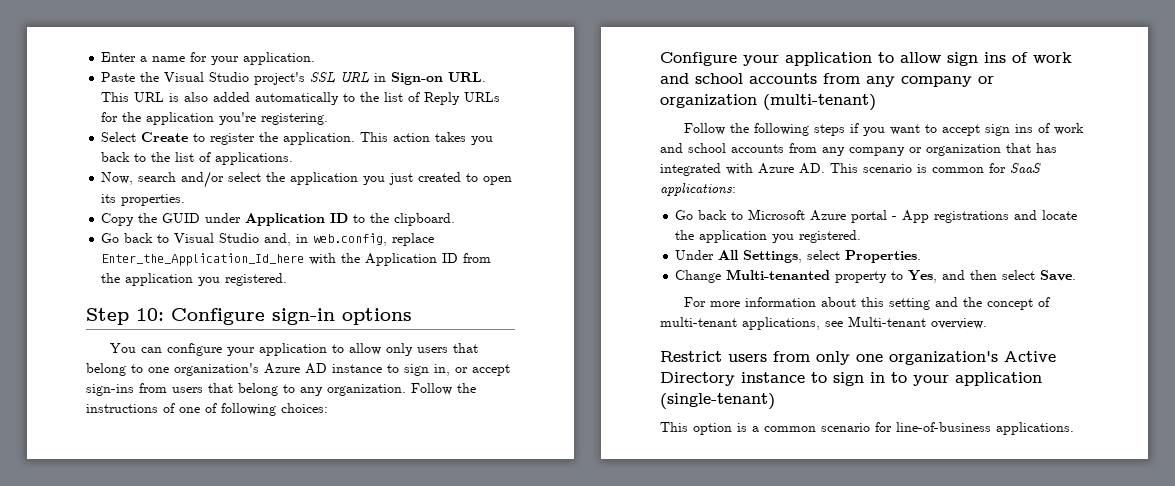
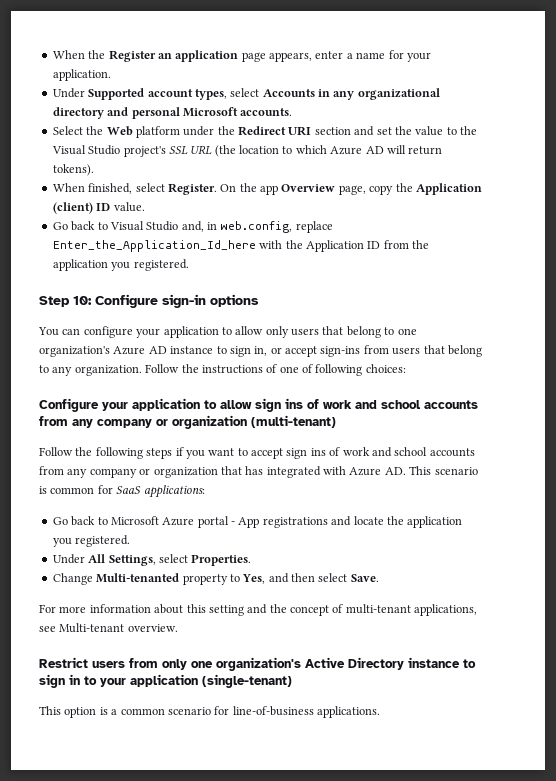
[101,52,137,62] Enter -> [52,50,344,62] When the Register an application page appears, enter
[101,72,136,82] Paste -> [52,88,440,100] [52,107,293,119] [52,126,457,138] Under Supported account types, select Accounts in any organizational directory and personal Microsoft accounts. // Select the Web platform under the Redirect URI section and set the value to
[374,72,487,85] [101,92,501,105] [101,112,329,125] [101,132,494,145] [101,152,294,165] [101,171,513,188] [101,194,186,206] [101,213,456,226] in Sign-on URL. This URL is also added automatically to the list of Reply URLs for the application you're registering. // Select Create to register the application. This action takes you back to the list of applications. // Now, search and/or select the application you just created to open its properties. // Copy the GUID under Application ID to the clipboard. -> [214,145,443,157] [52,164,94,176] [52,183,482,195] [52,202,145,214] (the location to which Azure AD will return tokens). // When finished, select Register. On the app Overview page, copy the Application (client) ID value.

